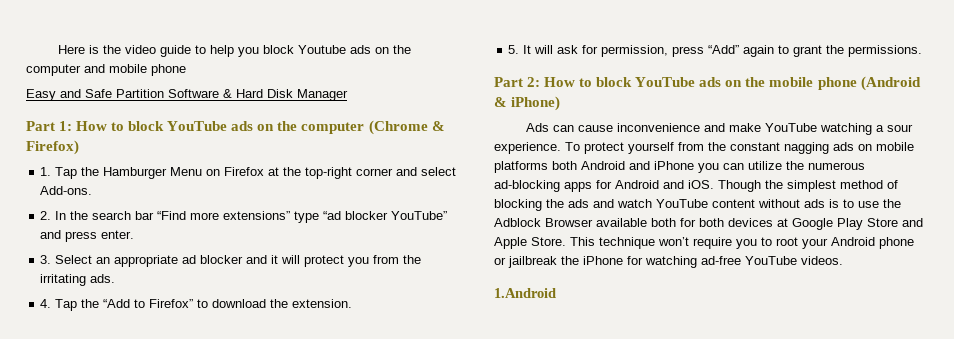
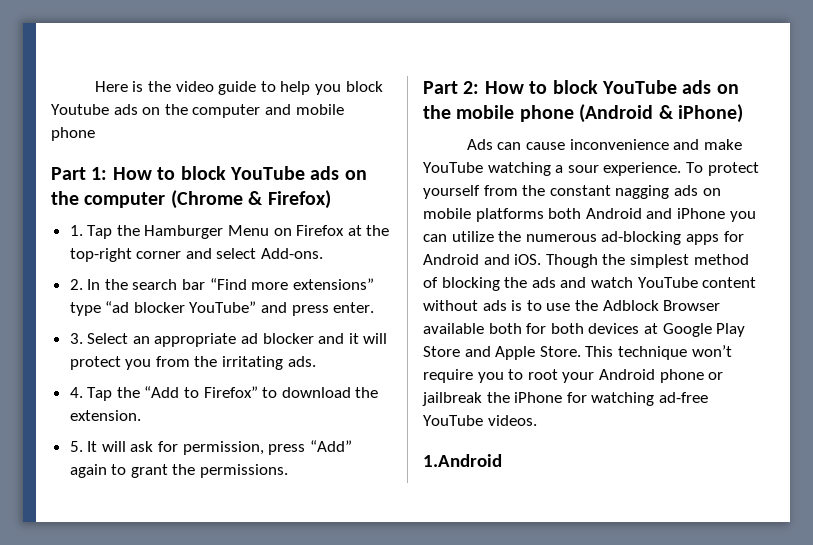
[26,89,348,101] // Easy and Safe Partition Software & Hard Disk Manager -> (95, 134) none

